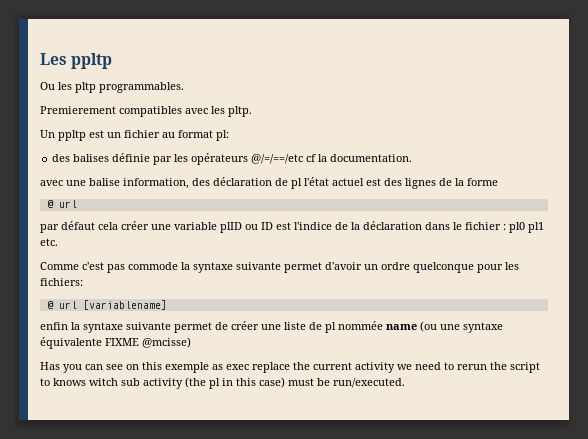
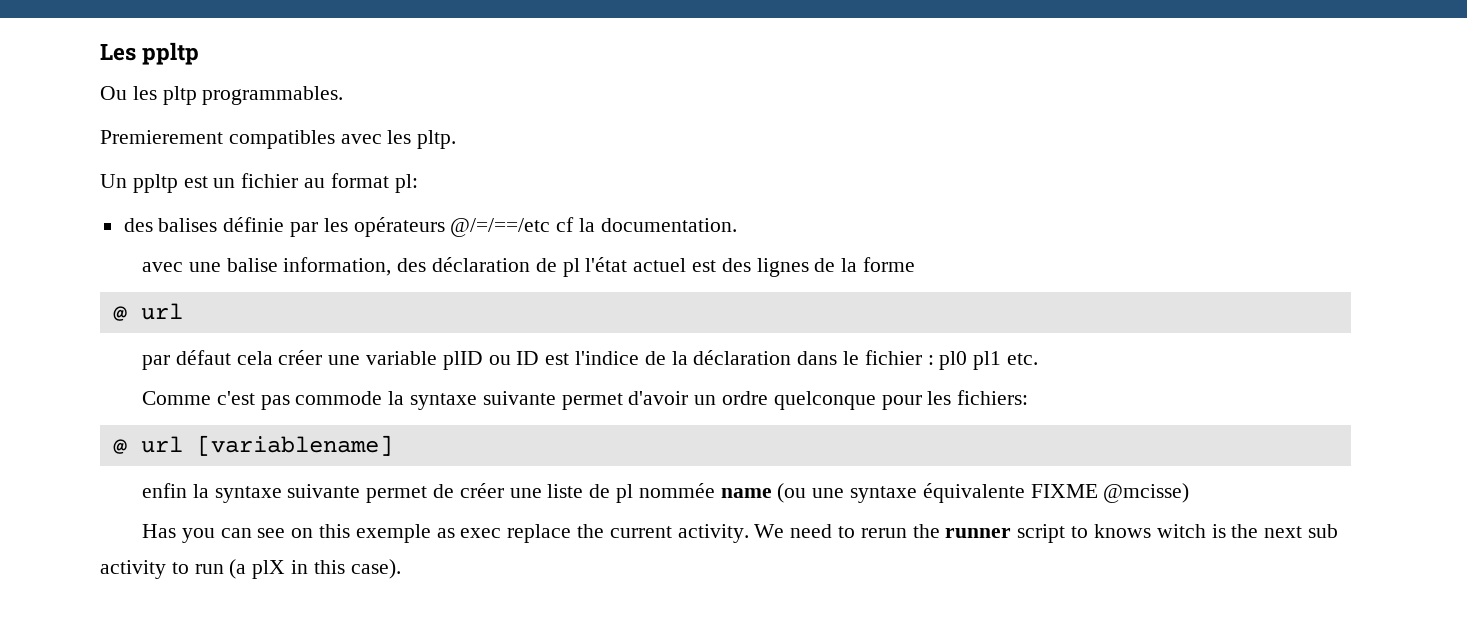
[355,362,412,373] activity we -> [677,524,785,543] activity. We
(507, 366) none -> [945,528,1012,538] runner
[121,377,405,389] sub activity (the pl in this case) must be run/executed. -> [1211,524,1338,538] [100,559,401,579] is the next sub activity to run (a plX in this case).

